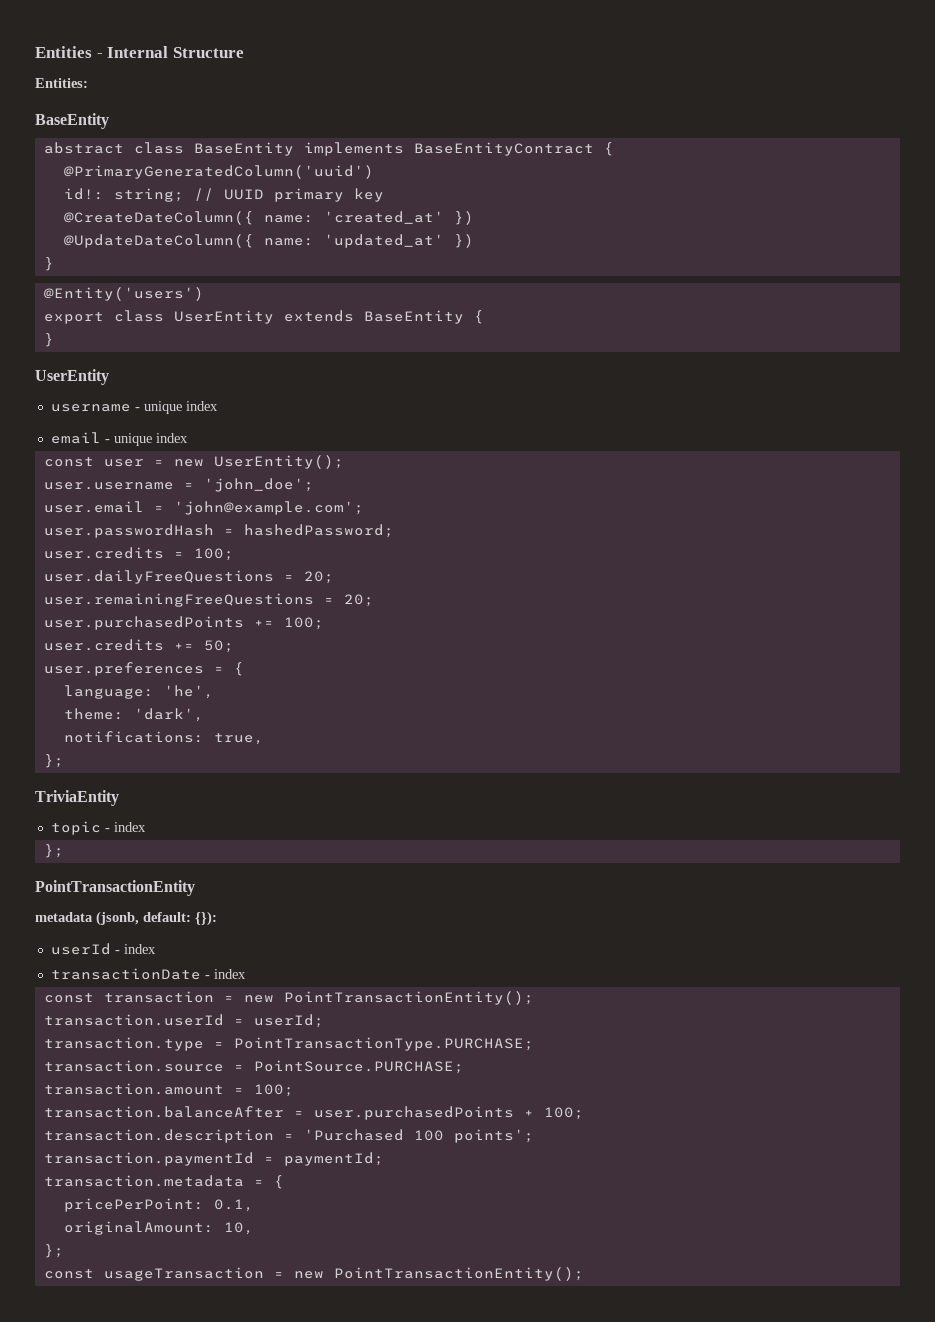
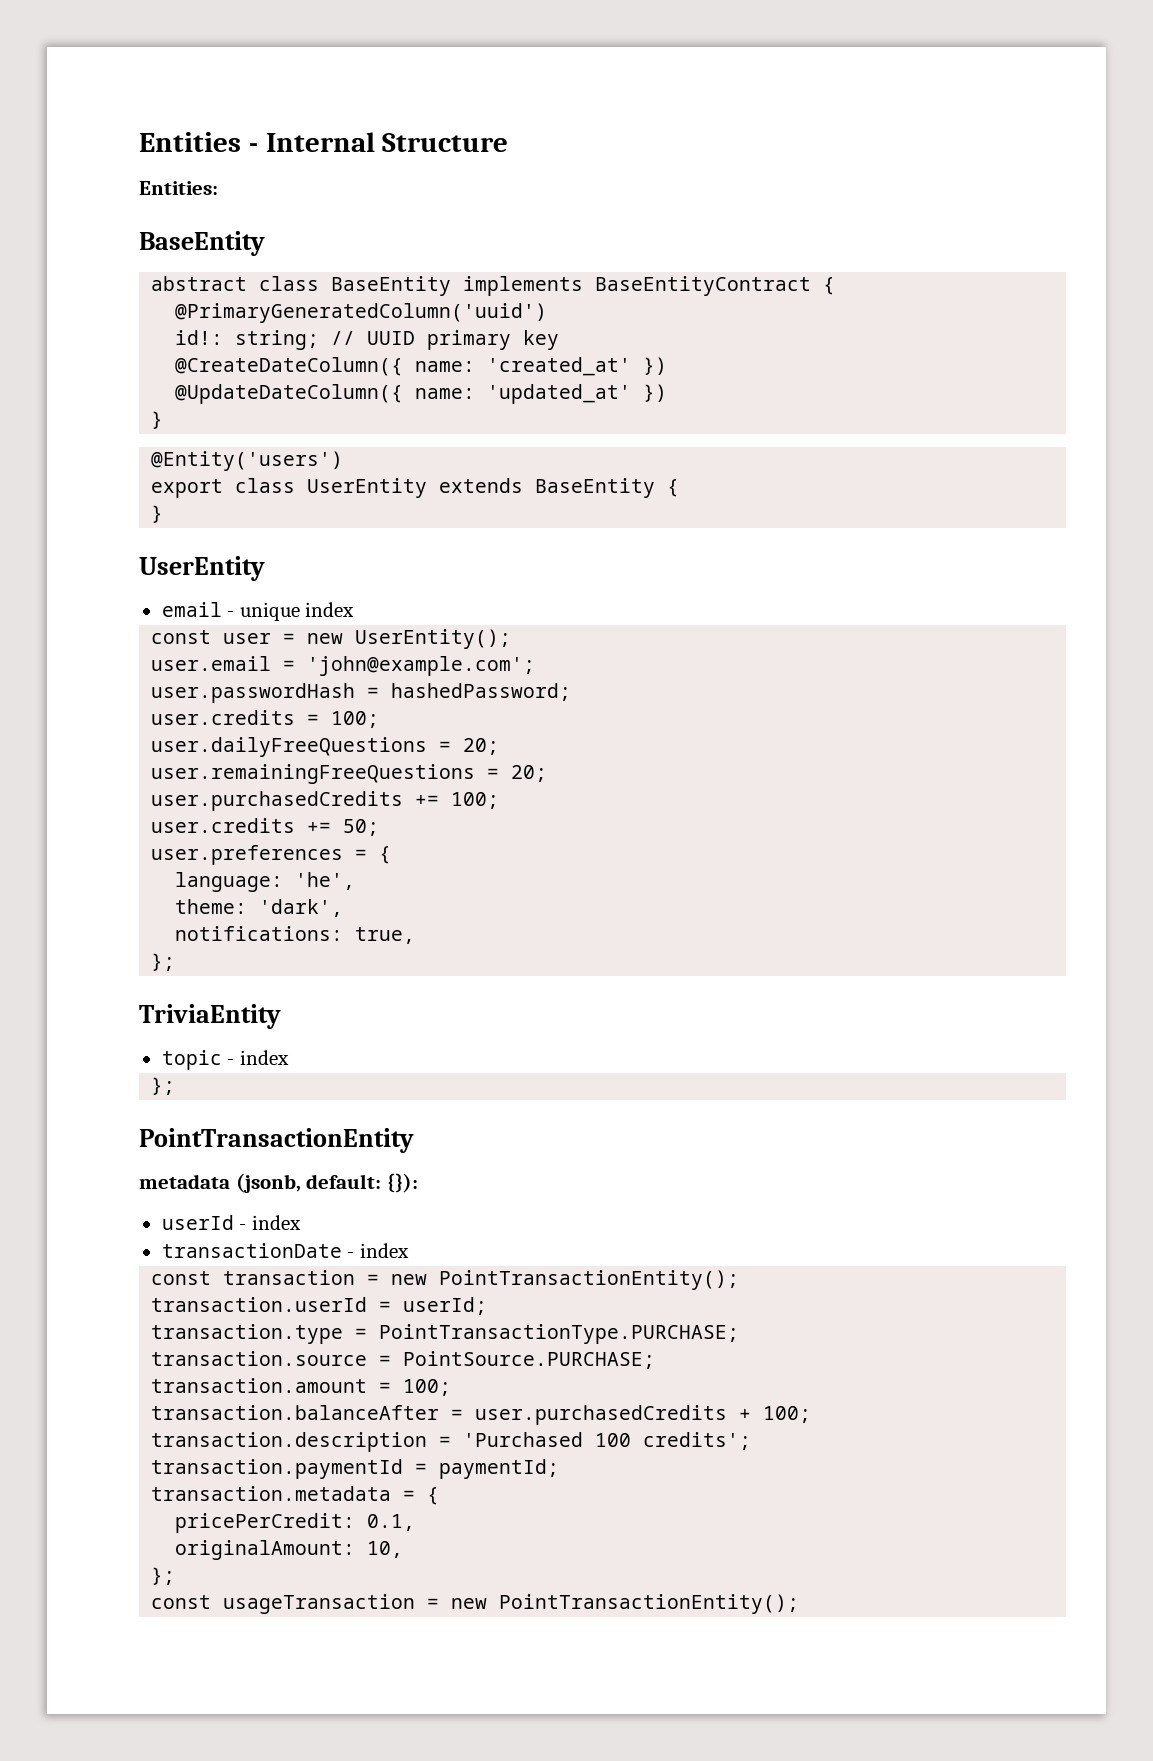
[50,401,218,414] // username - unique index -> (265, 568) none
[43,478,314,492] // user.username = 'john_doe'; -> (512, 639) none
[43,616,244,630] user.purchasedPoints -> [151,791,404,811] user.purchasedCredits
[313,1106,514,1120] user.purchasedPoints -> [475,1405,728,1425] user.purchasedCredits
[453,1129,534,1143] points'; -> [643,1432,752,1450] credits';
[63,1198,204,1212] pricePerPoint: -> [175,1513,356,1533] pricePerCredit:

